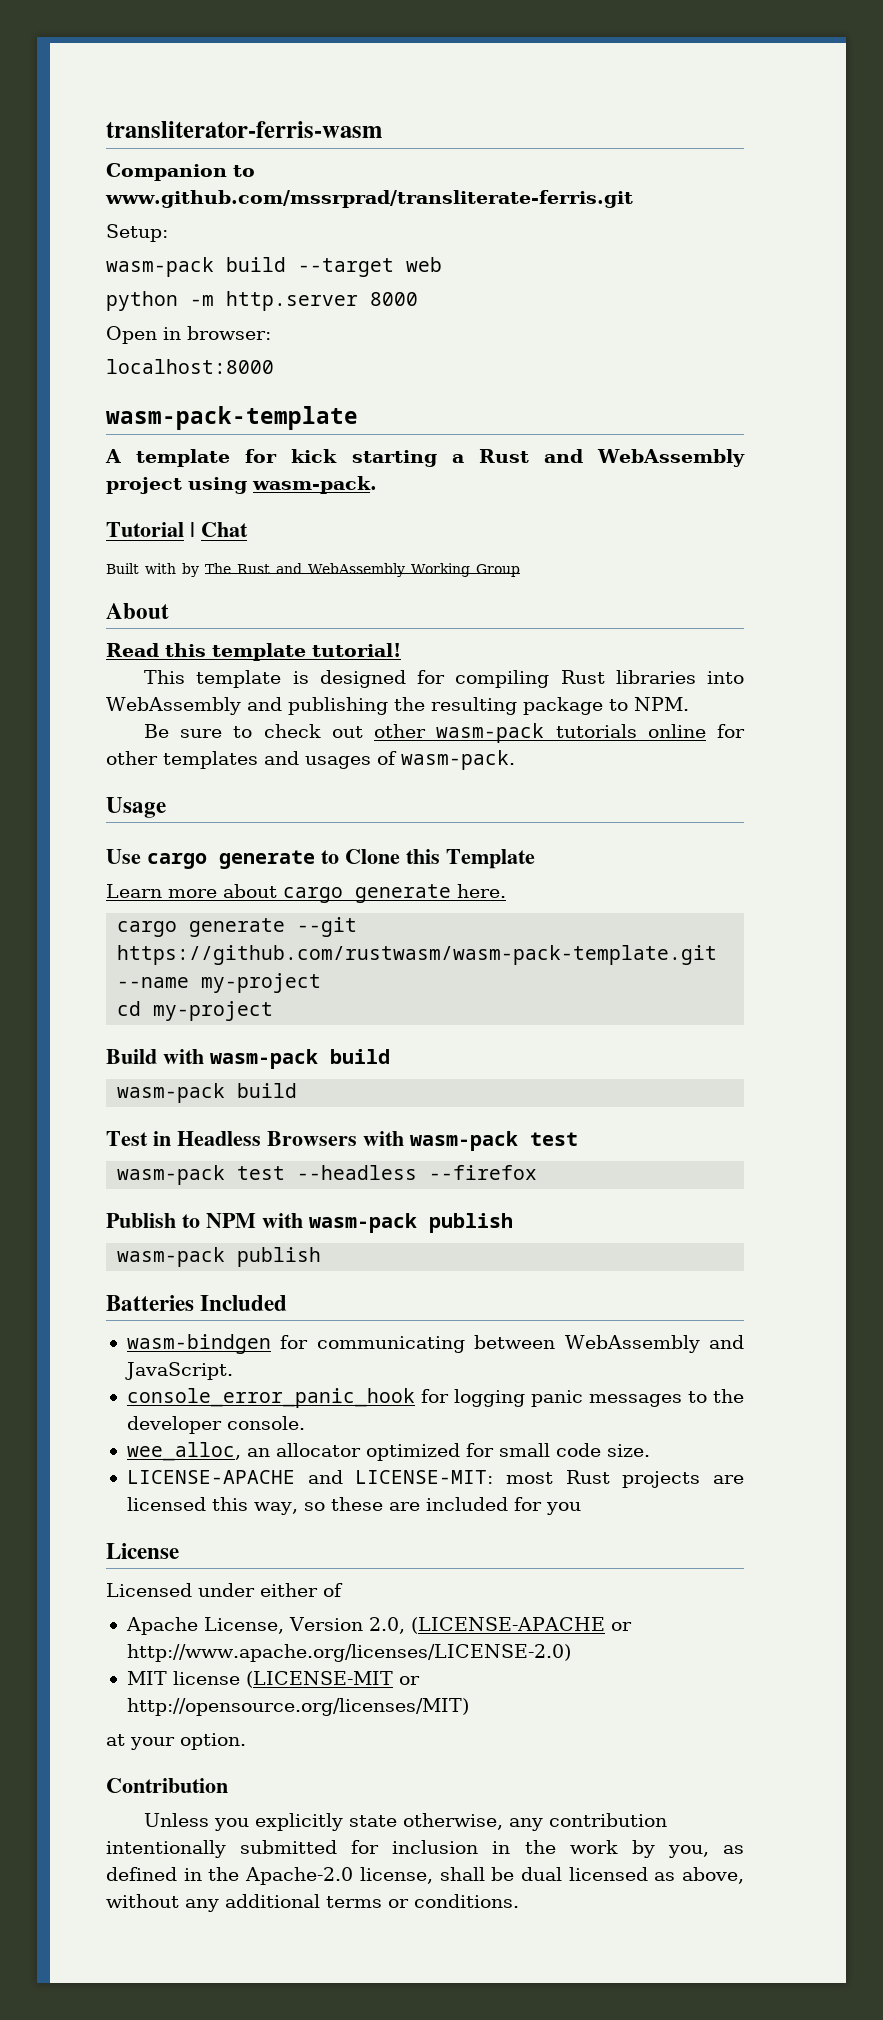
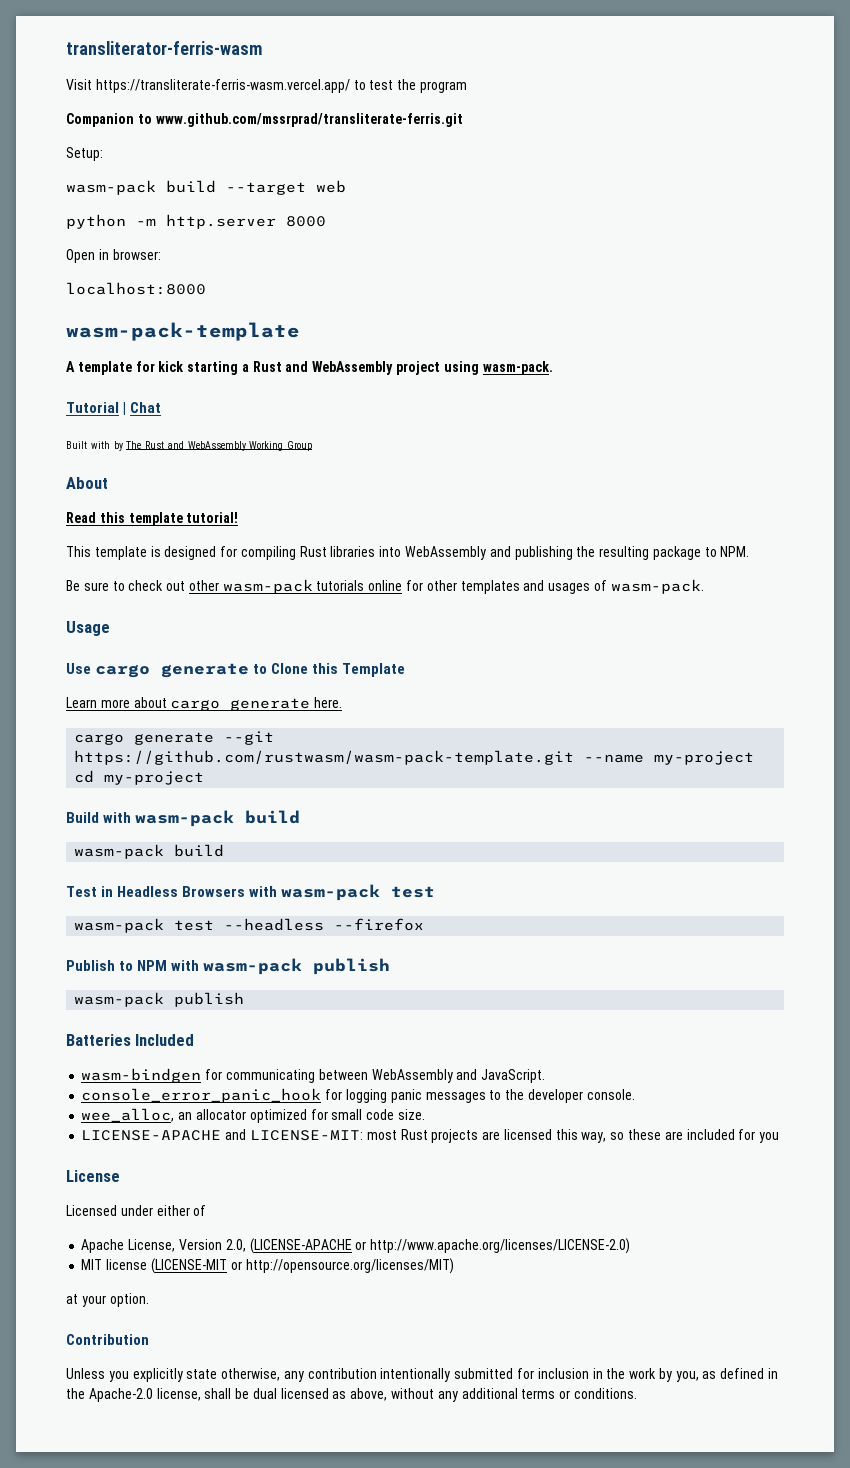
(382, 129) none -> [66,79,467,93] // Visit https://transliterate-ferris-wasm.vercel.app/ to test the program

